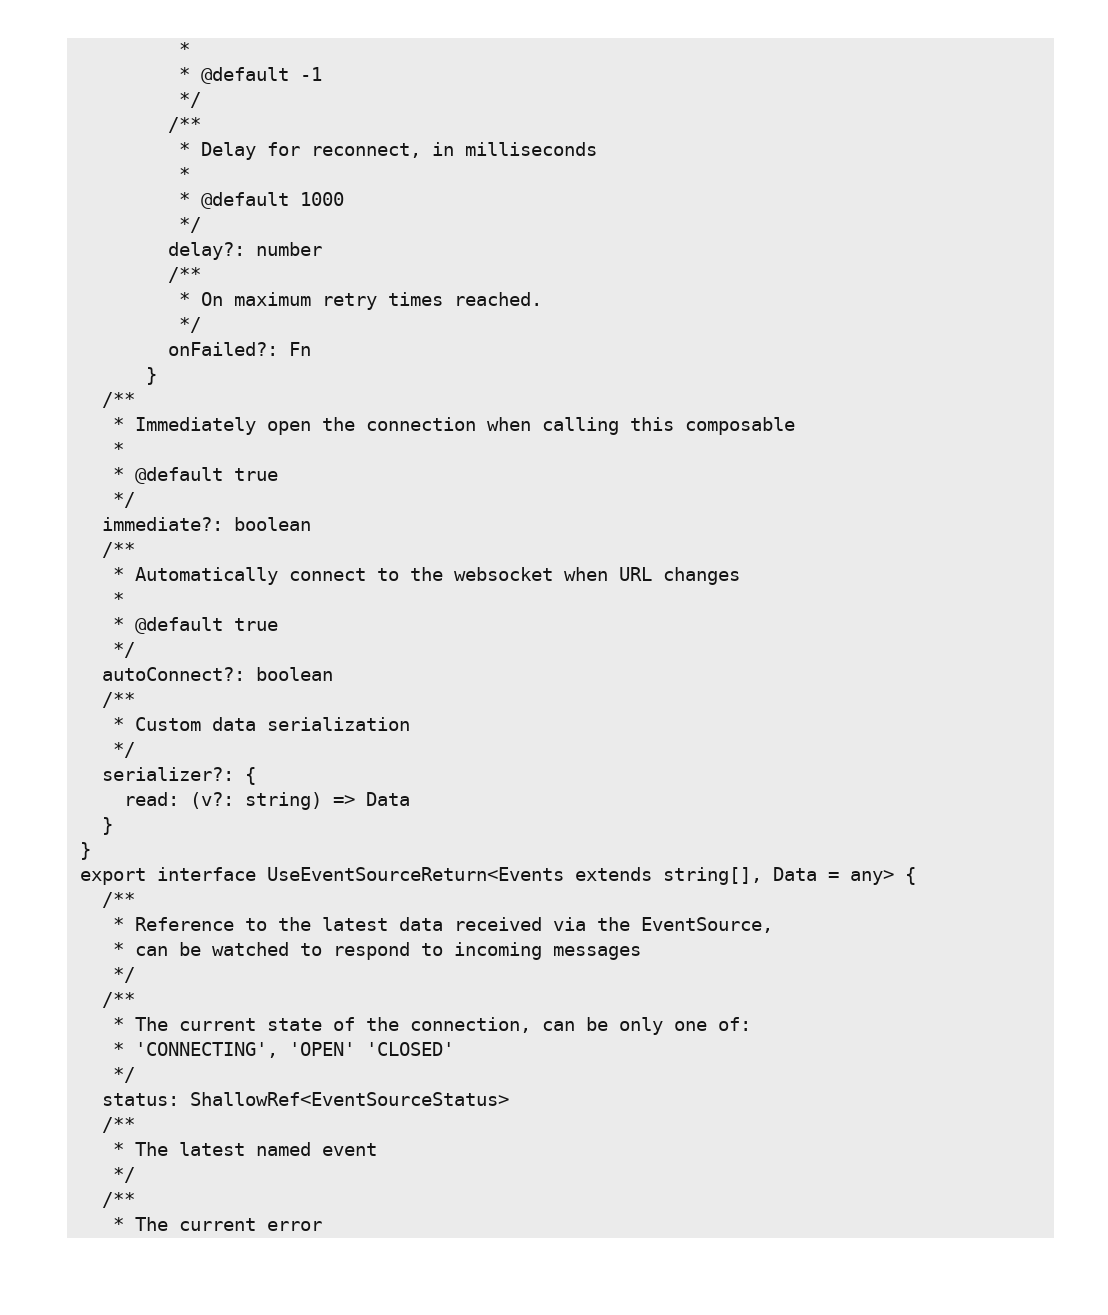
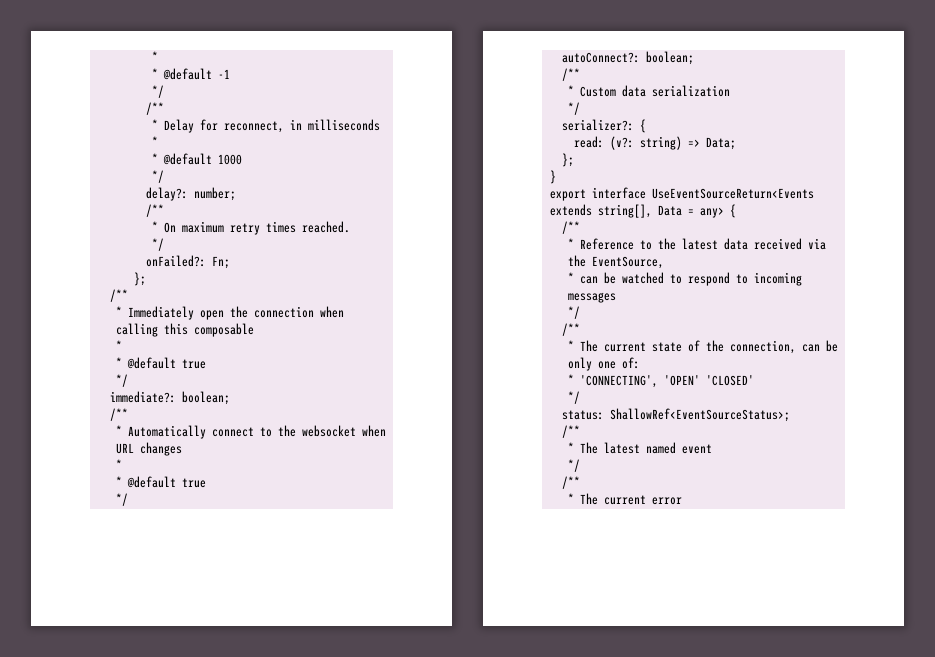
[255,242,322,256] number -> [193,187,236,201] number;
[288,342,311,356] [145,367,157,385] Fn // } -> [211,256,230,269] [133,272,146,286] Fn; // };
[233,517,311,531] boolean -> [181,391,230,405] boolean;
[255,667,333,681] boolean -> [645,51,694,65] boolean;
[365,792,410,806] [101,817,113,835] Data // } -> [705,137,736,150] [561,153,574,167] Data; // };
[189,1092,509,1106] ShallowRef<EventSourceStatus> -> [609,408,790,422] ShallowRef<EventSourceStatus>;

